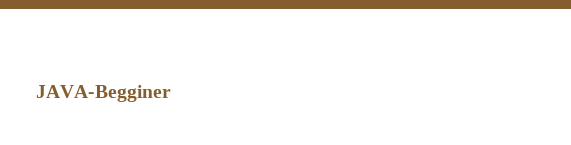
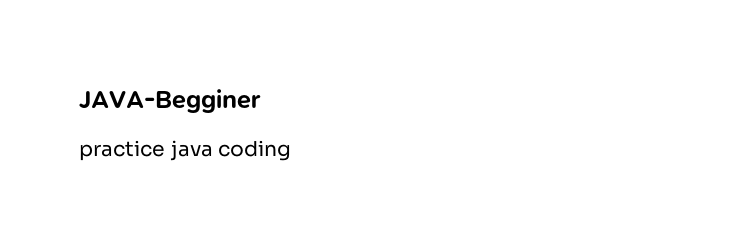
(171, 93) none -> [79,140,292,161] // practice java coding

